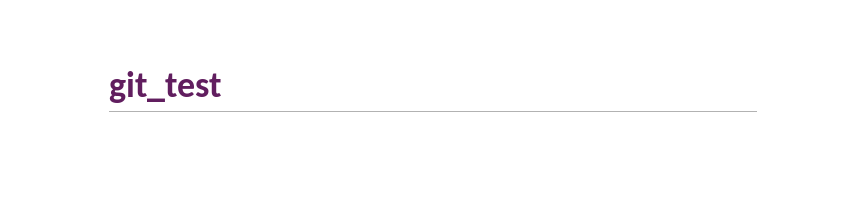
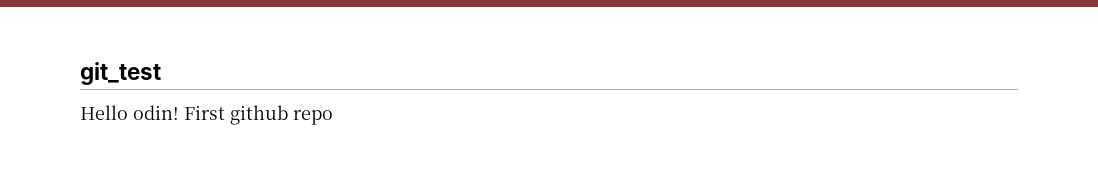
(221, 87) none -> [80,105,333,125] // Hello odin! First github repo

